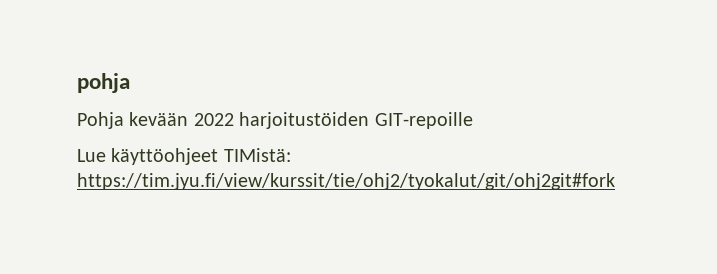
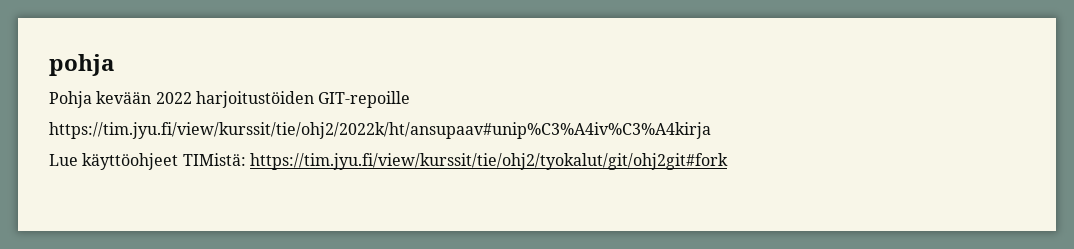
(473, 120) none -> [49,122,711,139] // https://tim.jyu.fi/view/kurssit/tie/ohj2/2022k/ht/ansupaav#unip%C3%A4iv%C3%A4kirja

